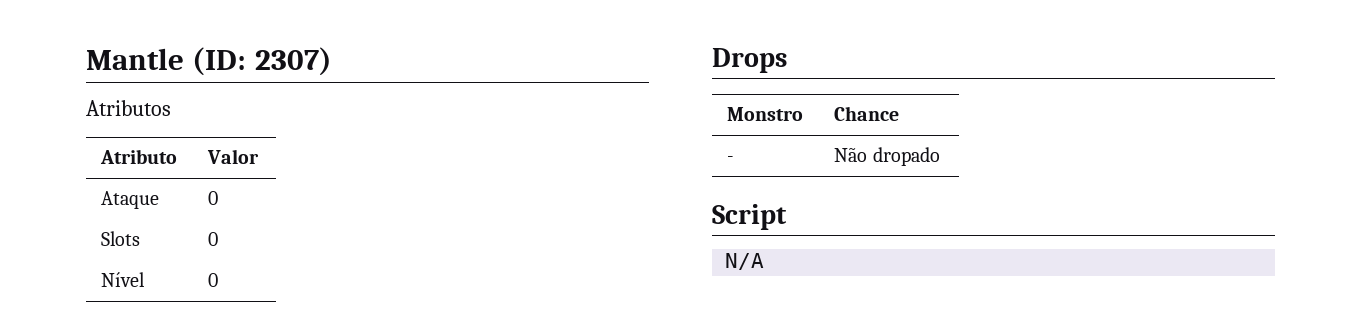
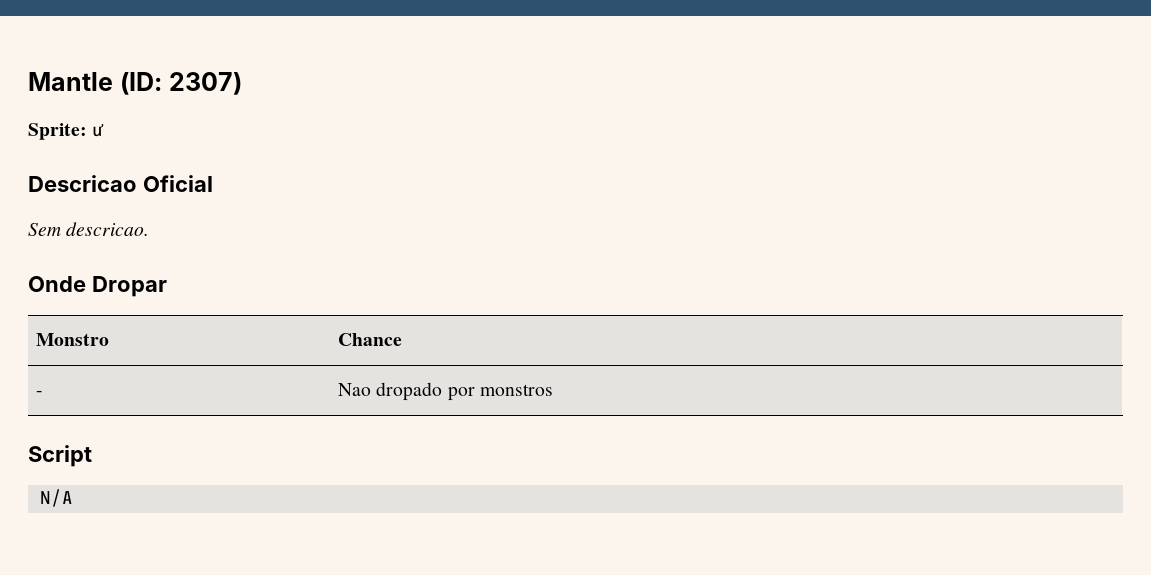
[86,100,171,116] [100,149,178,164] [207,149,260,164] [101,191,160,209] [208,191,219,205] [101,231,141,246] [208,232,219,246] [101,272,146,287] [208,273,219,287] [712,48,787,73] Atributos // Atributo | Valor // Ataque | 0 // Slots | 0 // Nível | 0 // Drops -> [28,123,105,140] [28,175,213,192] [28,222,150,236] [28,276,167,297] Sprite: ư // Descricao Oficial // Sem descricao. // Onde Dropar
[834,147,868,162] Não -> [338,383,372,396] Nao
(940, 156) none -> [447,384,553,401] por monstros

